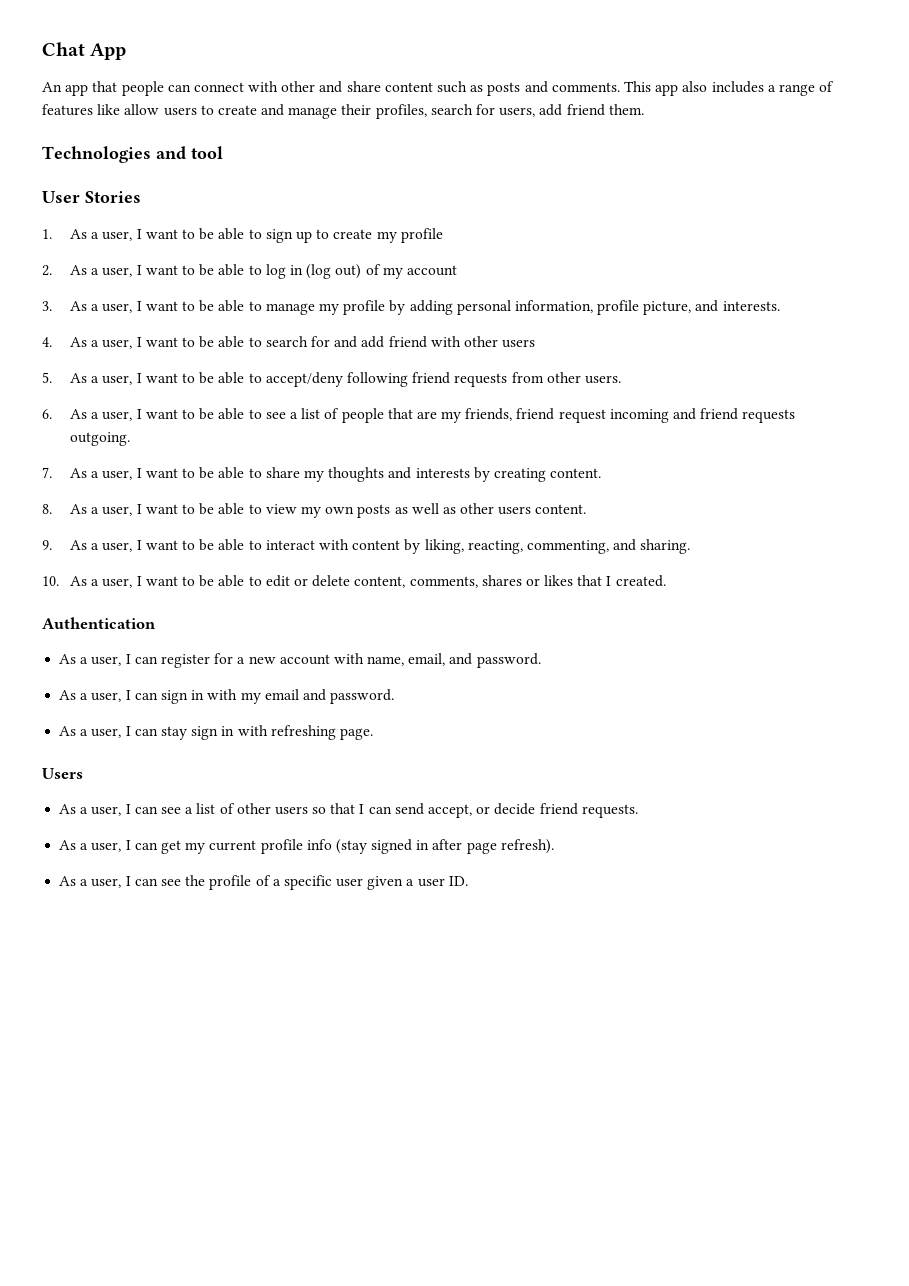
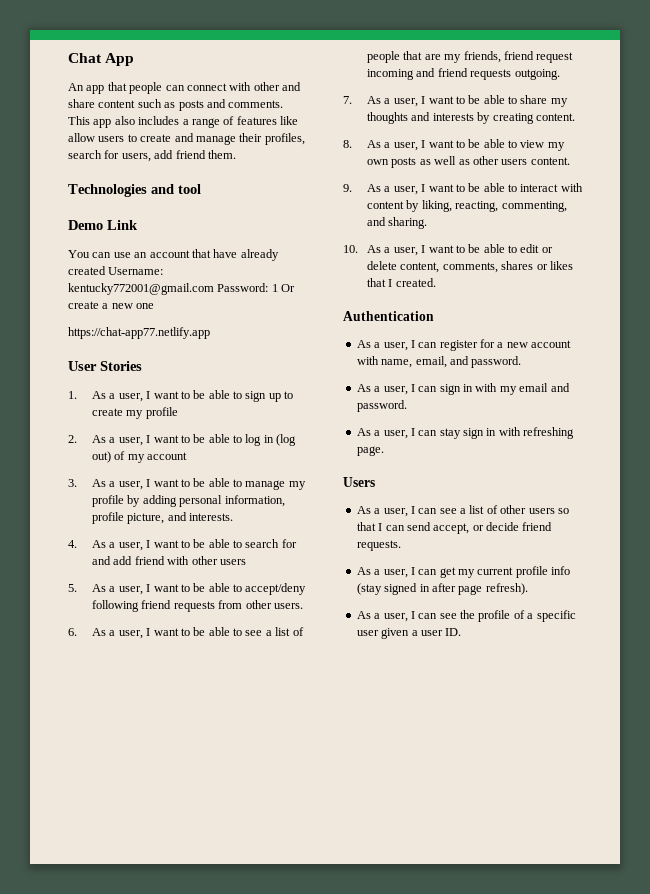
(223, 152) none -> [68,220,138,230] [68,249,279,261] [68,266,164,275] [68,283,296,295] [68,301,155,309] [68,327,210,339] // Demo Link // You can use an account that have already created Username: kentucky772001@gmail.com Password: 1 Or create a new one // https://chat-app77.netlify.app

